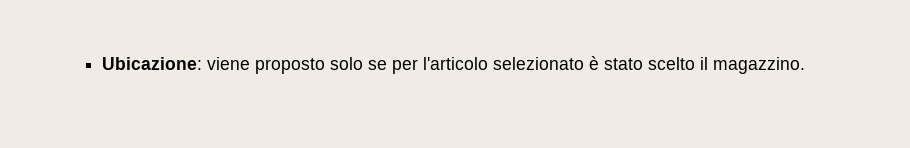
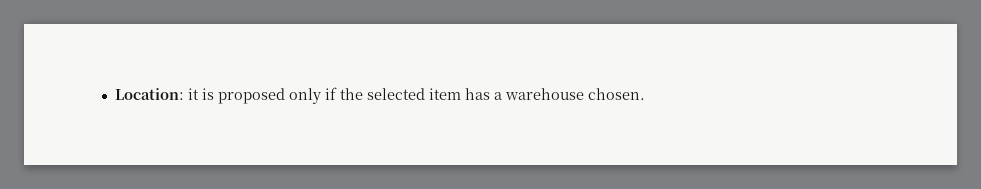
[102,56,806,74] Ubicazione: viene proposto solo se per l'articolo selezionato è stato scelto il magazzino. -> [114,87,645,104] Location: it is proposed only if the selected item has a warehouse chosen.

